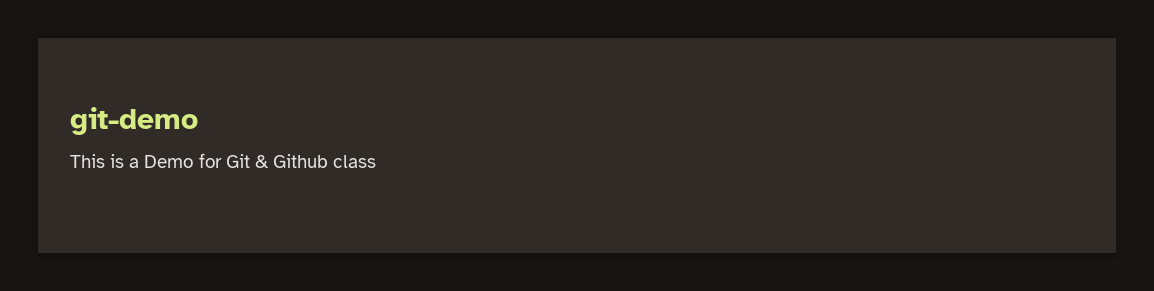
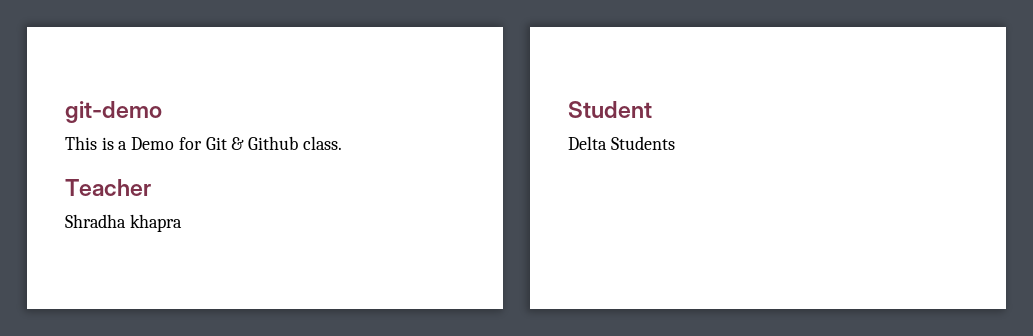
[333,155,377,168] class -> [302,136,342,150] [65,179,151,196] [65,214,182,232] [568,101,652,118] [568,136,675,150] class. // Teacher // Shradha khapra // Student // Delta Students

